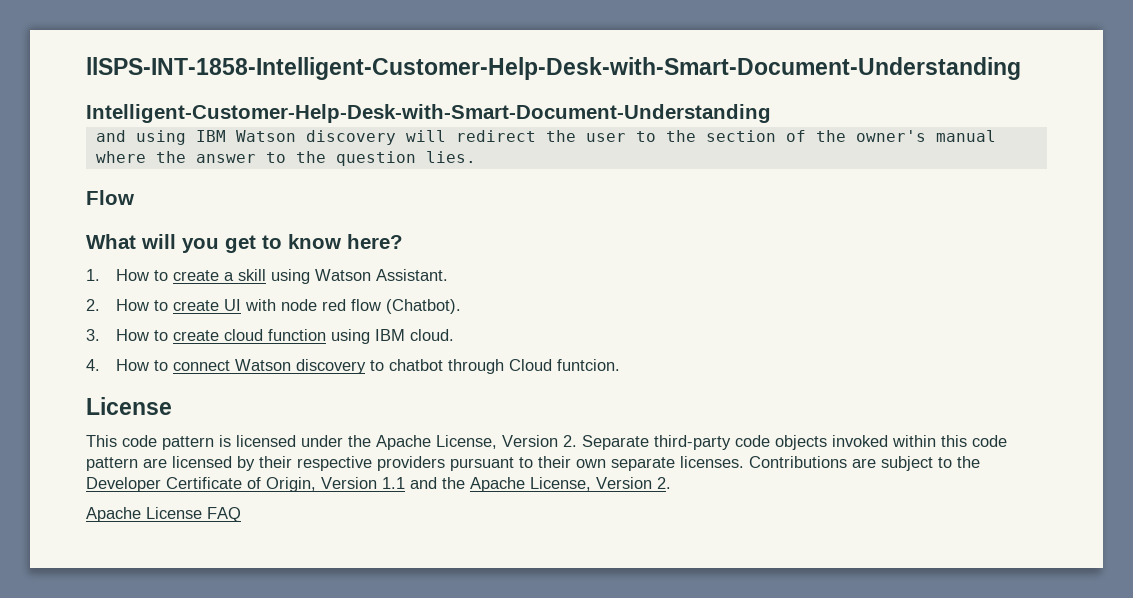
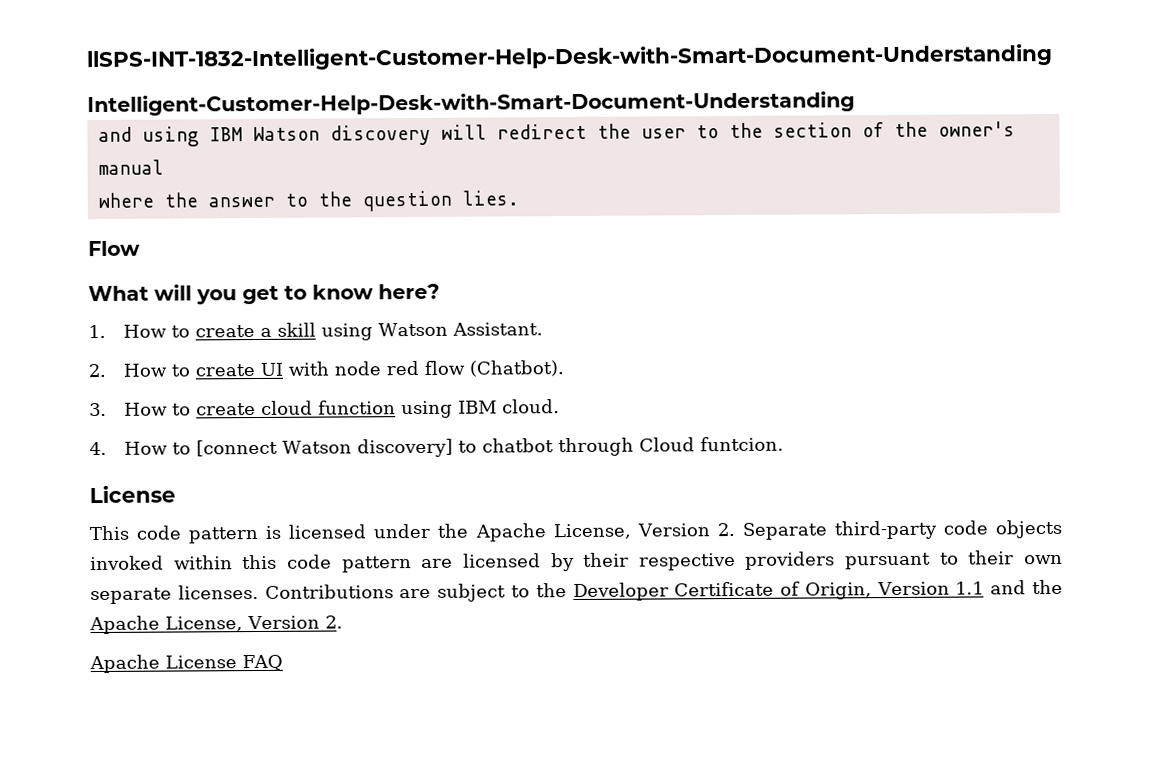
[86,57,1021,80] llSPS-INT-1858-Intelligent-Customer-Help-Desk-with-Smart-Document-Understanding -> [86,43,1053,72] llSPS-INT-1832-Intelligent-Customer-Help-Desk-with-Smart-Document-Understanding
[173,359,367,374] connect Watson discovery -> [195,438,453,458] [connect Watson discovery]

